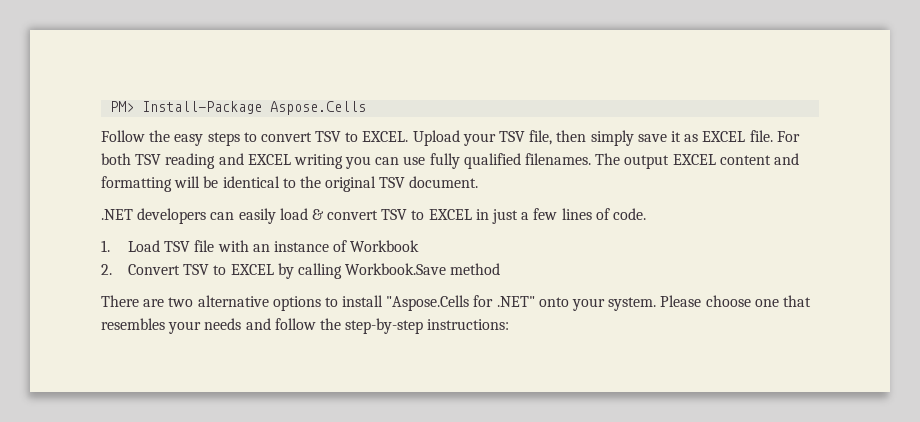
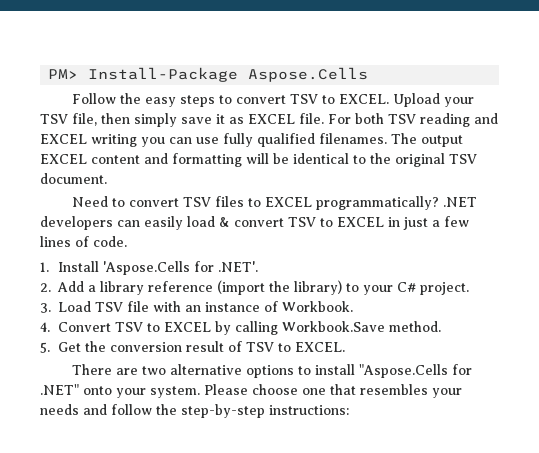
(479, 182) none -> [71,196,439,210] Need to convert TSV files to EXCEL programmatically?
(110, 246) none -> [58,261,259,275] [40,280,470,295] [40,303,51,313] Install 'Aspose.Cells for .NET'. // 2. Add a library reference (import the library) to your C# project. // 3.
[350,240,420,252] [101,264,112,275] Workbook // 2. -> [282,301,354,312] [40,322,50,332] Workbook. // 4.
[450,263,501,275] method -> [389,321,442,332] [40,341,346,353] method. // 5. Get the conversion result of TSV to EXCEL.

